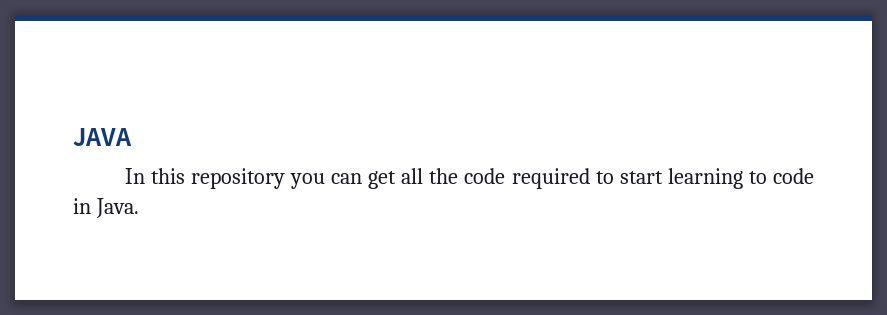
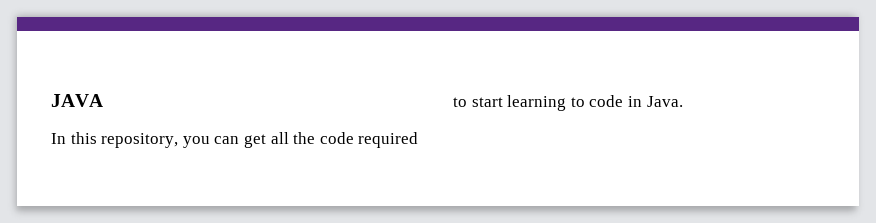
[190,168,285,189] repository -> [101,133,179,148] repository,

